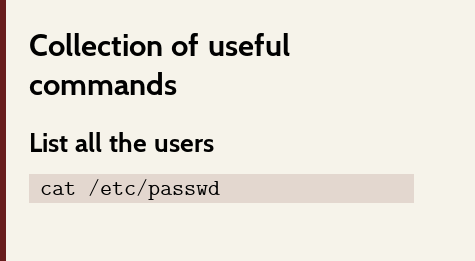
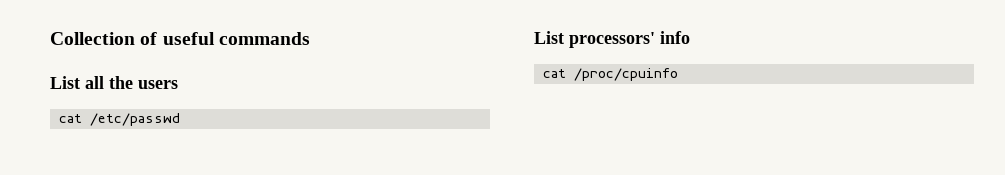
(221, 189) none -> [534,31,690,48] [543,68,679,81] // List processors' info // cat /proc/cpuinfo

